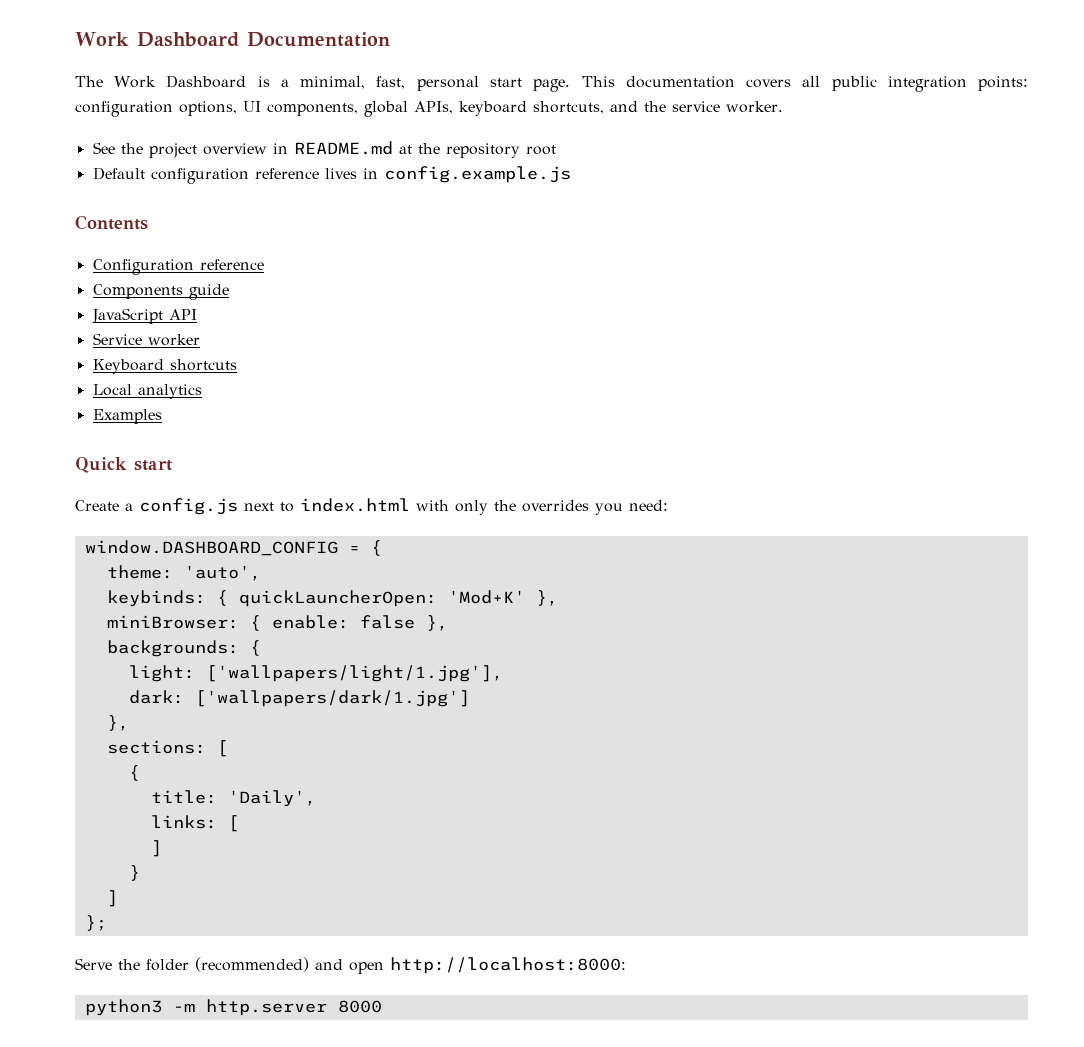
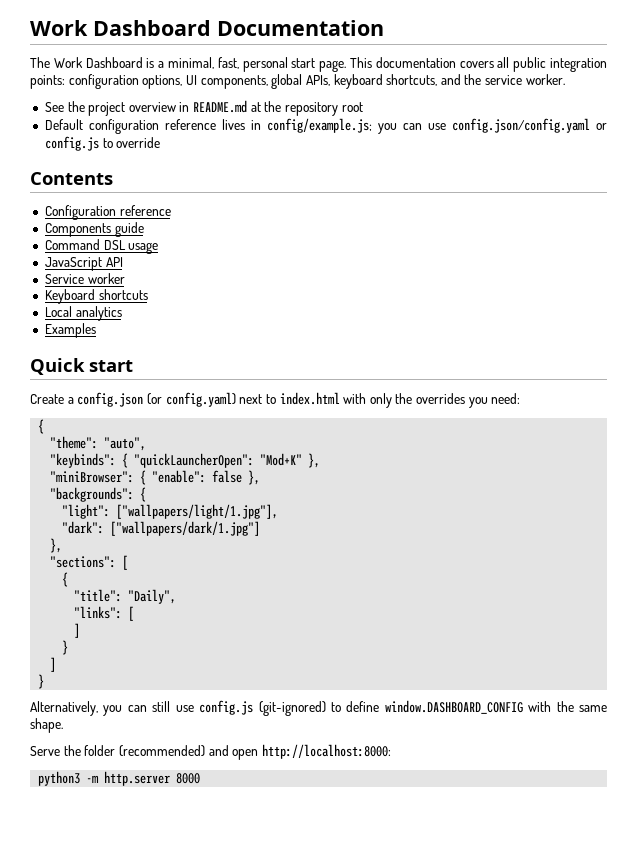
[383,166,571,183] config.example.js -> [266,118,607,134] [44,136,161,151] config/example.js; you can use config.json/config.yaml or config.js to override
(229, 292) none -> [44,239,159,254] // Command DSL usage
[139,498,238,515] config.js -> [77,392,236,407] config.json (or config.yaml)
[84,540,382,556] [106,565,261,581] [106,590,558,607] [106,615,349,631] window.DASHBOARD_CONFIG = { // theme: 'auto', // keybinds: { quickLauncherOpen: 'Mod+K' }, // miniBrowser: { enable: -> [38,419,45,434] [50,436,147,451] [50,453,321,468] [50,470,207,485] { // "theme": "auto", // "keybinds": { "quickLauncherOpen": "Mod+K" }, // "miniBrowser": { "enable":
[106,640,261,657] [128,665,503,682] [128,690,470,707] [106,715,129,731] [106,740,206,754] backgrounds: { // light: ['wallpapers/light/1.jpg'], // dark: ['wallpapers/dark/1.jpg'] // }, // sections: -> [50,487,147,502] [62,504,279,519] [62,521,261,536] [50,538,63,553] [50,556,117,568] "backgrounds": { // "light": ["wallpapers/light/1.jpg"], // "dark": ["wallpapers/dark/1.jpg"] // }, // "sections":
[150,790,316,807] [150,815,217,829] title: 'Daily', // links: -> [74,589,177,604] [74,606,123,619] "title": "Daily", // "links":
[84,915,107,931] }; -> [38,674,45,689] [30,700,607,716] [30,718,63,733] } // Alternatively, you can still use config.js (git-ignored) to define window.DASHBOARD_CONFIG with the same shape.

